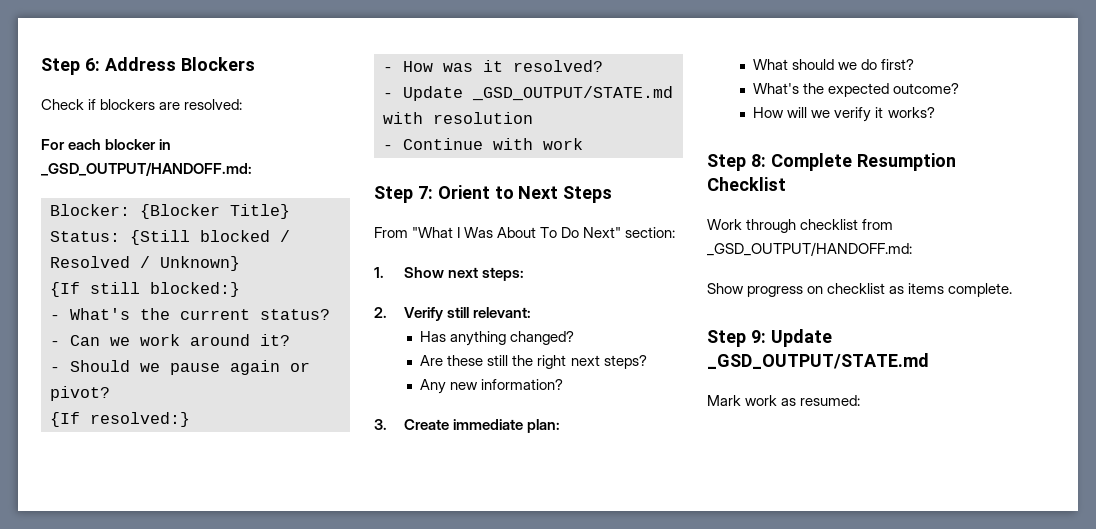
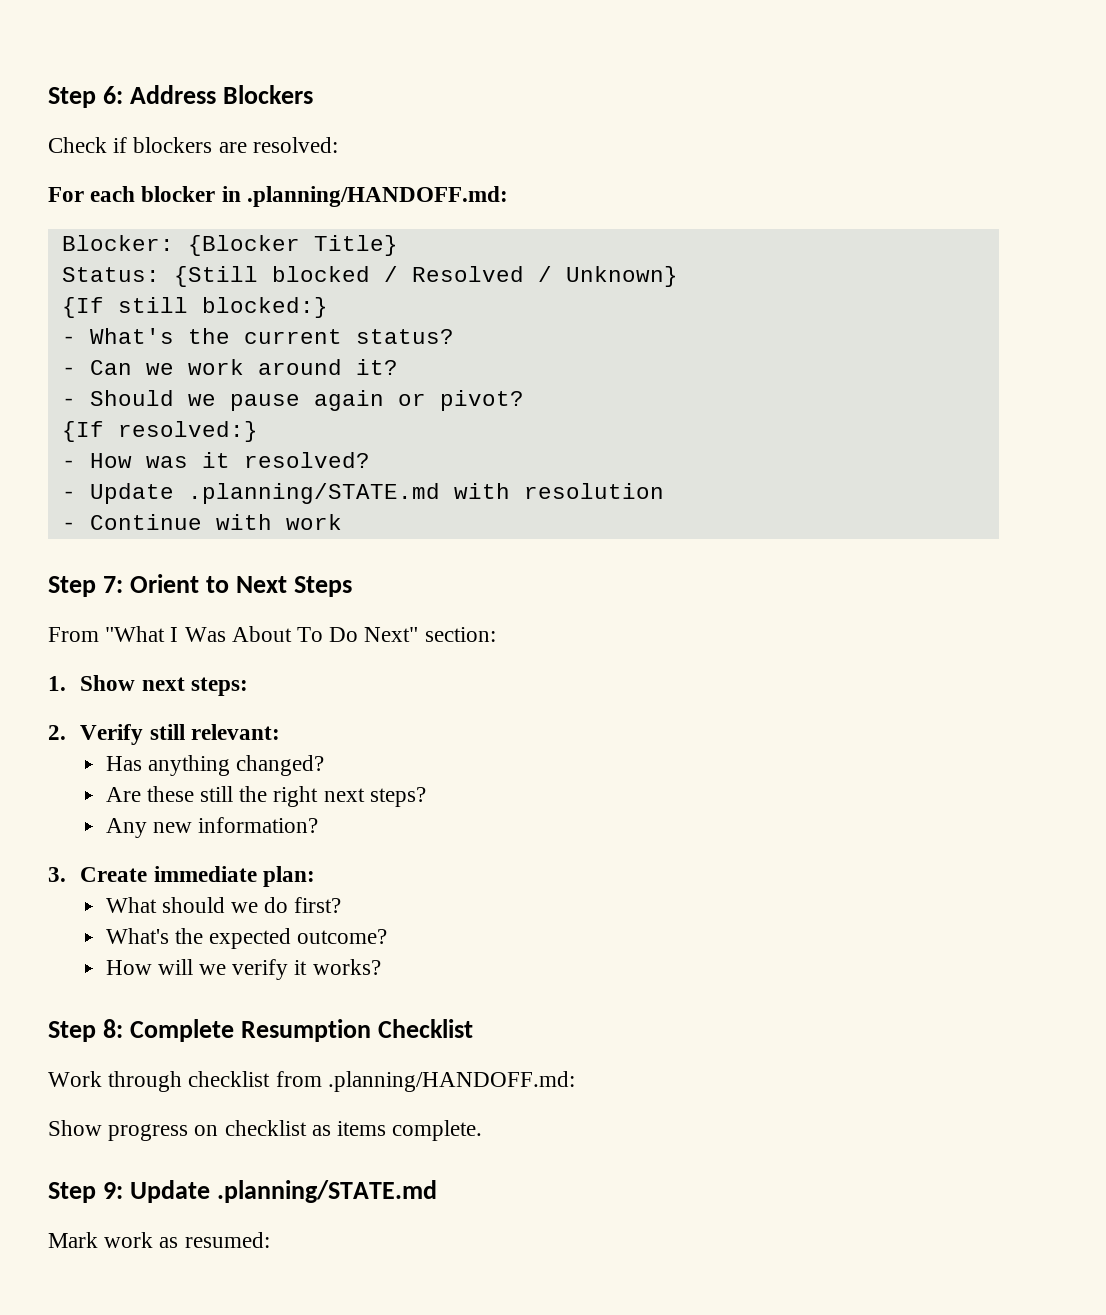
[41,162,252,176] _GSD_OUTPUT/HANDOFF.md: -> [246,186,508,207] .planning/HANDOFF.md:
[472,86,673,101] _GSD_OUTPUT/STATE.md -> [187,483,440,504] .planning/STATE.md
[707,242,912,256] _GSD_OUTPUT/HANDOFF.md: -> [327,1071,575,1092] .planning/HANDOFF.md:
[707,353,929,369] _GSD_OUTPUT/STATE.md -> [217,1180,438,1203] .planning/STATE.md

